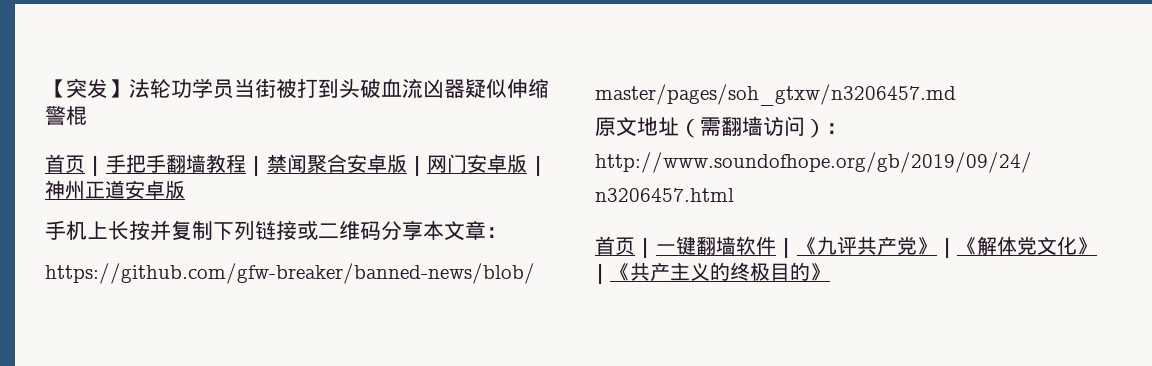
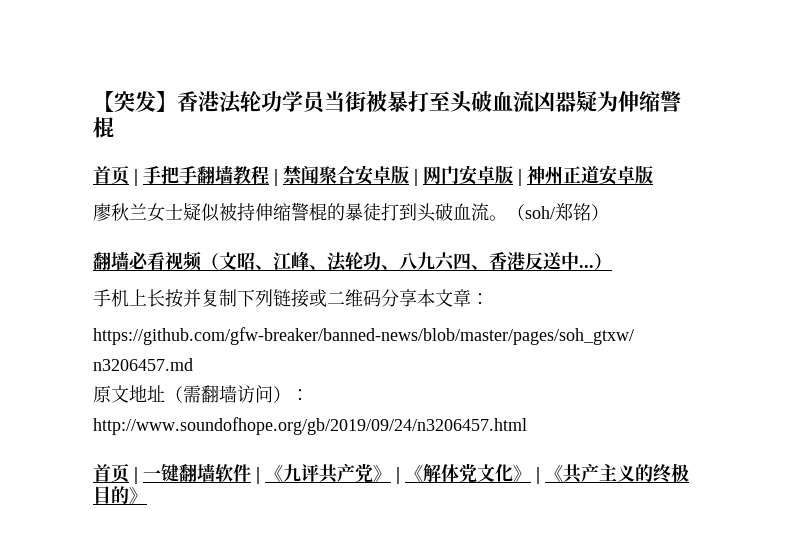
(129, 88) none -> [177,91,219,112] 香港
[297,79,339,98] 打到 -> [387,91,450,112] 暴打至
[486,79,507,98] 似 -> [597,91,618,112] 为
(185, 189) none -> [93,202,609,222] [93,251,612,272] // 廖秋兰女士疑似被持伸缩警棍的暴徒打到头破血流。（soh/郑铭） // 翻墙必看视频（文昭、江峰、法轮功、八九六四、香港反送中...）

